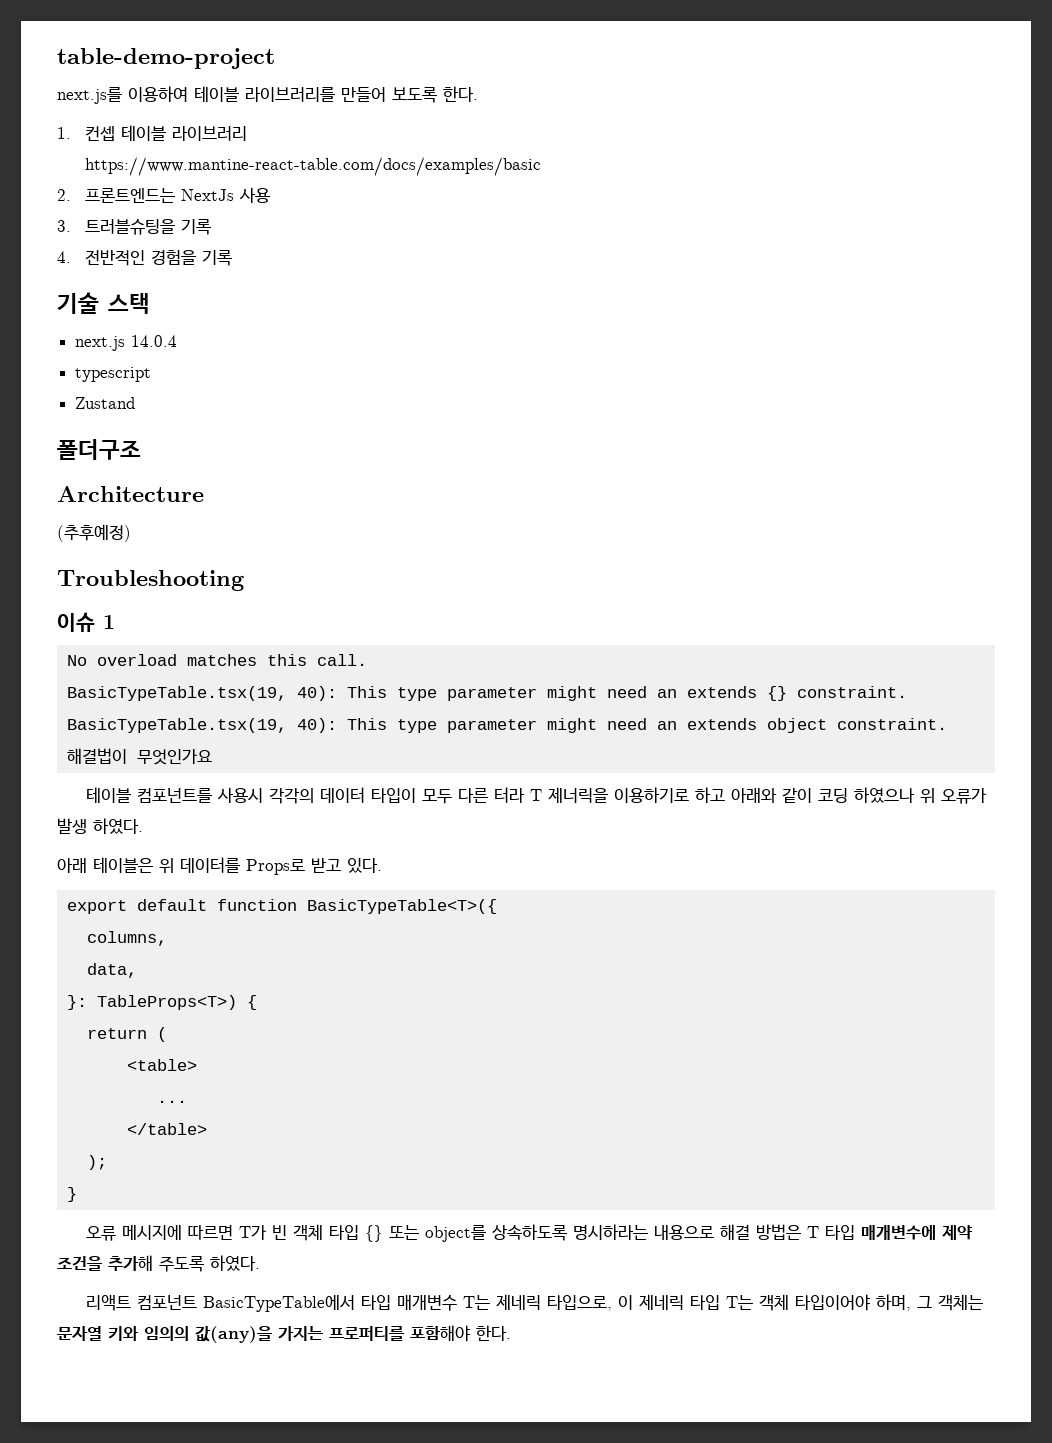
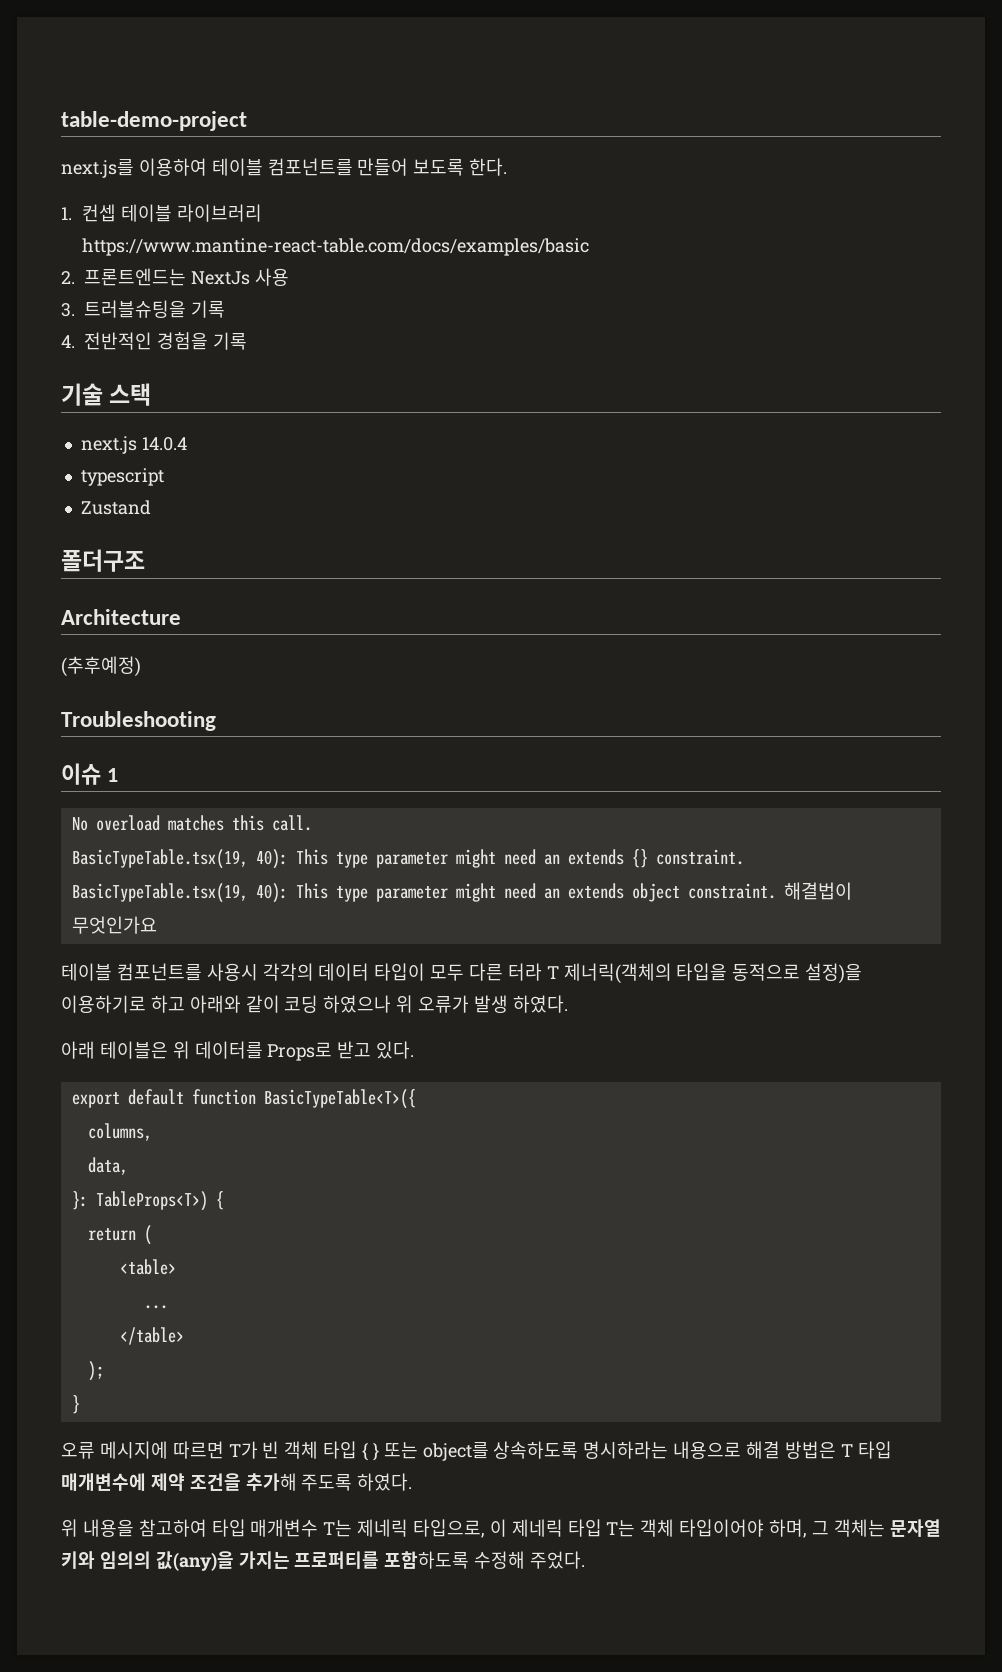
[245,87,335,102] 라이브러리를 -> [267,158,353,176] 컴포넌트를
[548,787,609,803] 제너릭을 -> [563,963,863,984] 제너릭(객체의 타입을 동적으로 설정)을
[365,1225,384,1242] {} -> [362,1442,379,1461] { }
[86,1295,356,1312] 리액트 컴포넌트 BasicTypeTable에서 -> [61,1519,207,1537] 위 내용을 참고하여
[410,1325,511,1342] 포함해야 한다. -> [384,1551,586,1569] 포함하도록 수정해 주었다.

